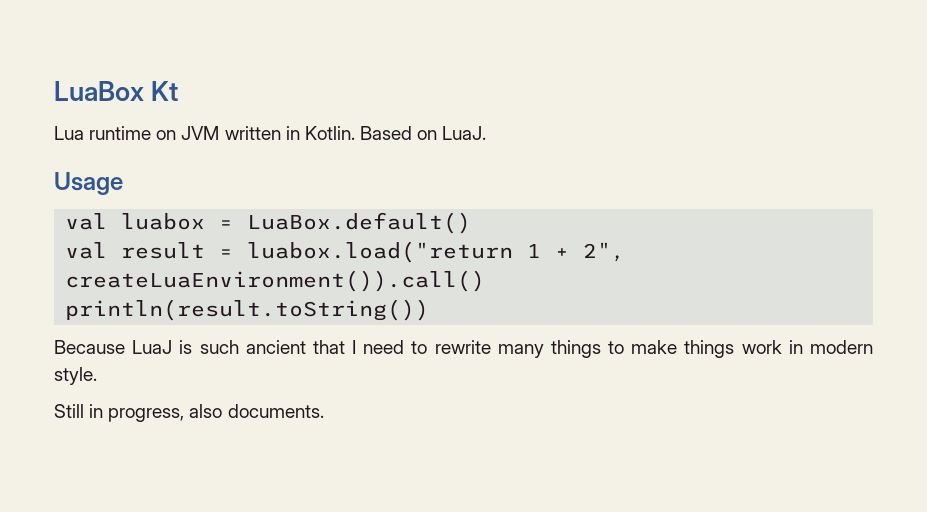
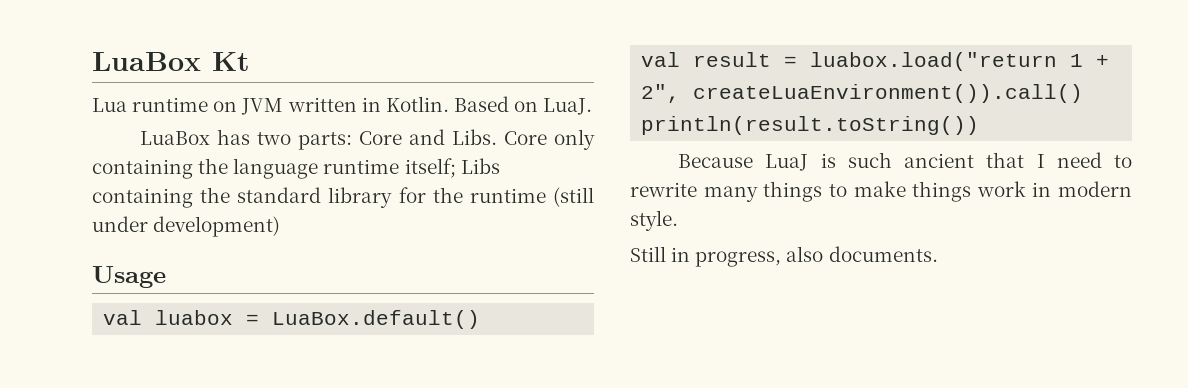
(487, 133) none -> [140,129,595,150] [92,158,500,179] [92,187,595,208] [92,216,281,237] // LuaBox has two parts: Core and Libs. Core only containing the language runtime itself; Libs containing the standard library for the runtime (still under development)

